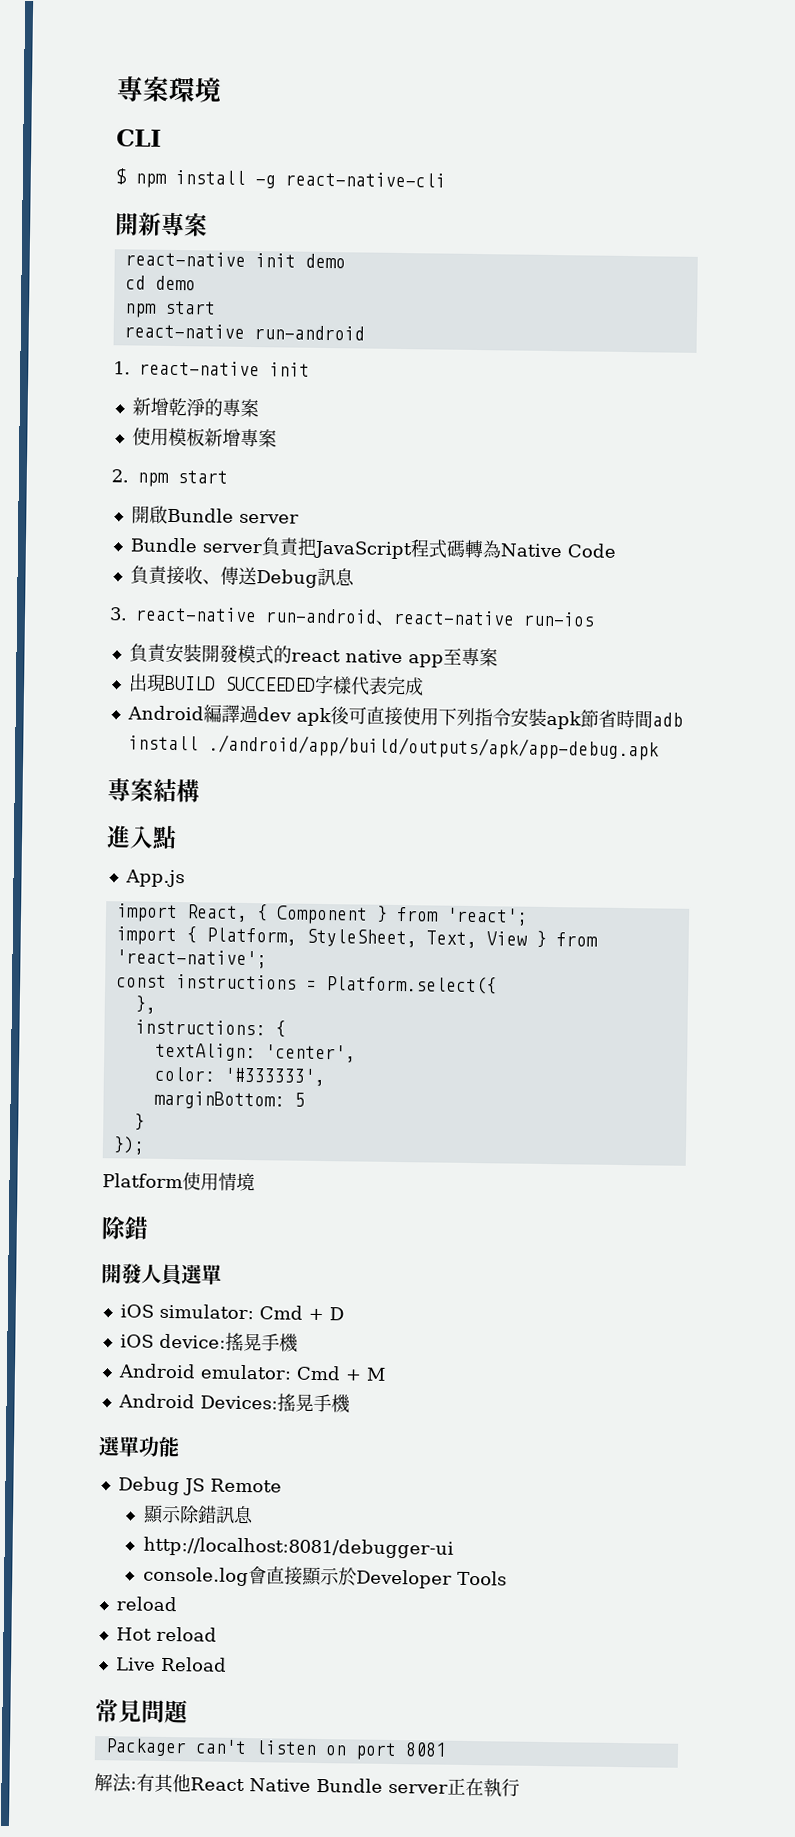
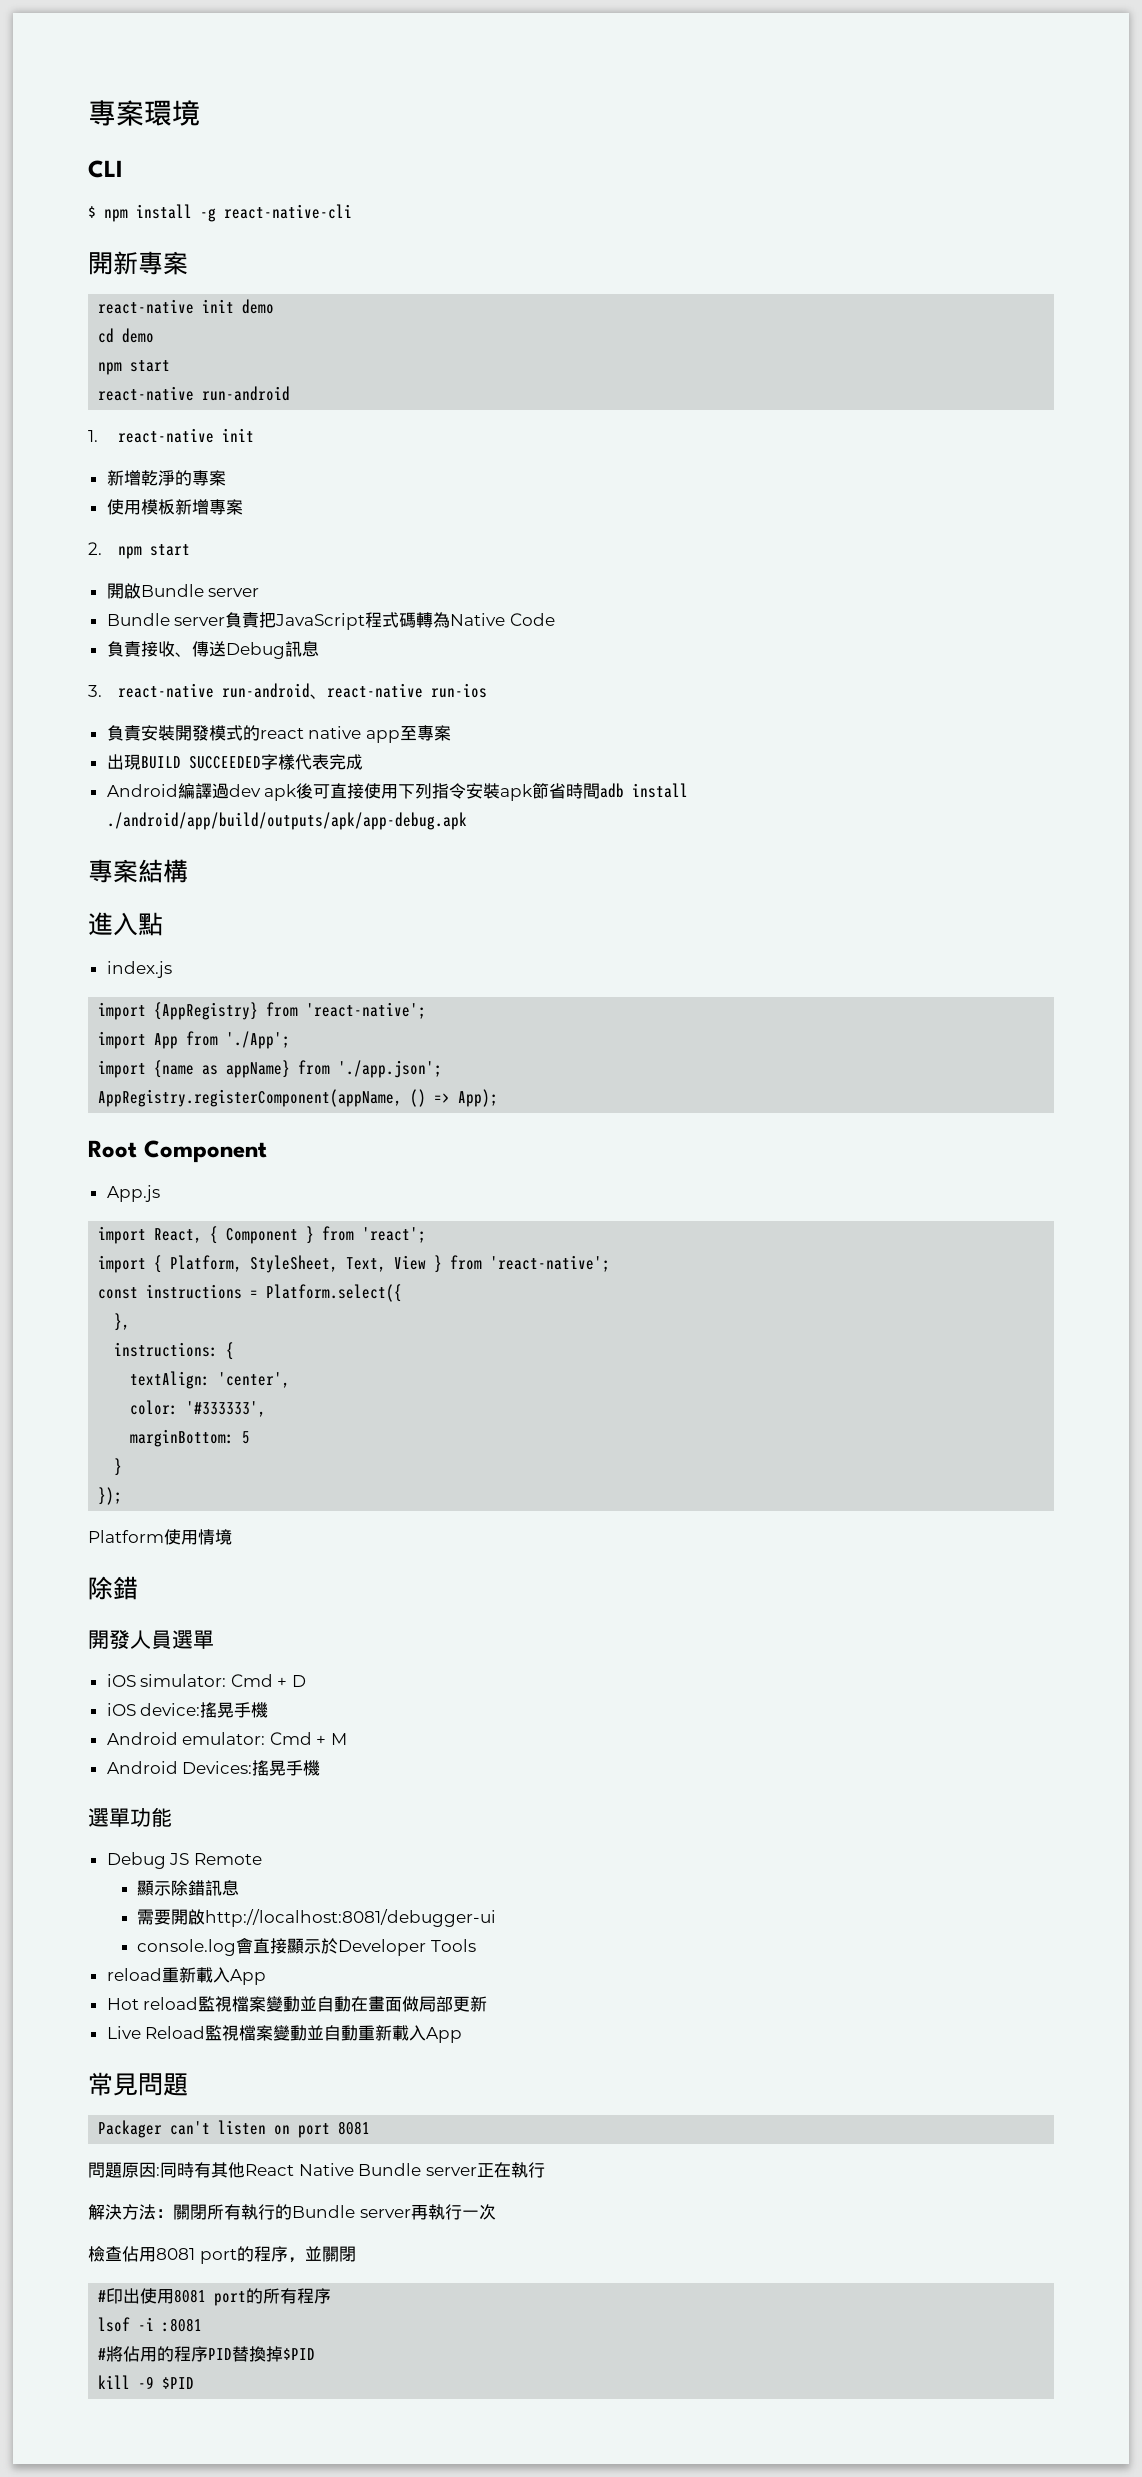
(177, 838) none -> [106,961,172,978] [98,1002,427,1020] [98,1031,291,1049] [98,1060,443,1078] [98,1089,499,1107] [88,1140,267,1163] // index.js // import {AppRegistry} from 'react-native'; // import App from './App'; // import {name as appName} from './app.json'; // AppRegistry.registerComponent(appName, () => App); // Root Component
(254, 1515) none -> [137,1909,206,1925] 需要開啟
(177, 1604) none -> [161,1967,266,1985] 重新載入App
[115,1656,227,1672] // Live Reload -> [198,1996,488,2012] [106,2025,463,2043] 監視檔案變動並自動在畫面做局部更新 // Live Reload監視檔案變動並自動重新載入App
[94,1773,137,1793] 解法: -> [88,2162,194,2178] 問題原因:同時
(520, 1787) none -> [88,2204,496,2220] [88,2246,356,2264] [98,2288,332,2306] [98,2317,203,2332] [98,2346,316,2362] [98,2375,195,2389] // 解決方法：關閉所有執行的Bundle server再執行一次 // 檢查佔用8081 port的程序，並關閉 // #印出使用8081 port的所有程序 // lsof -i :8081 // #將佔用的程序PID替換掉$PID // kill -9 $PID

